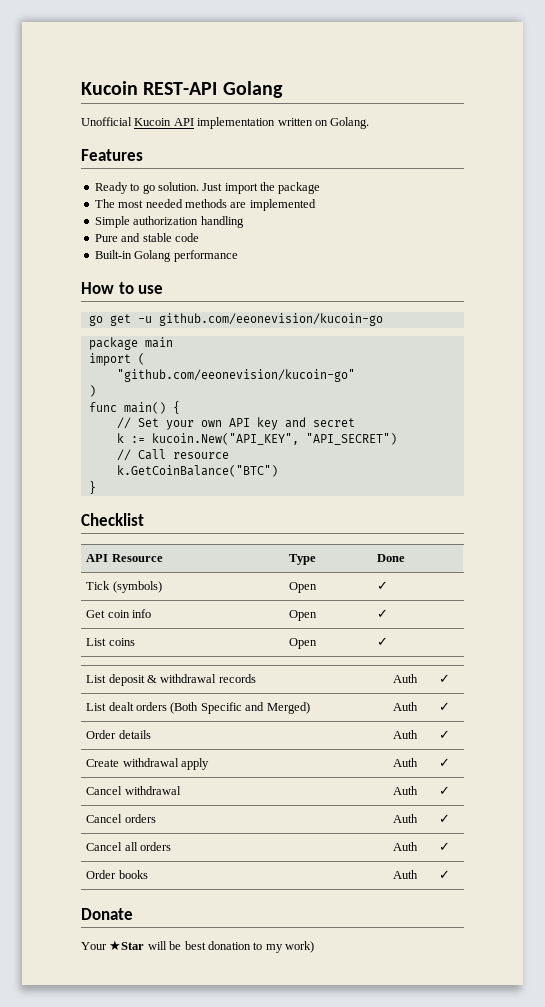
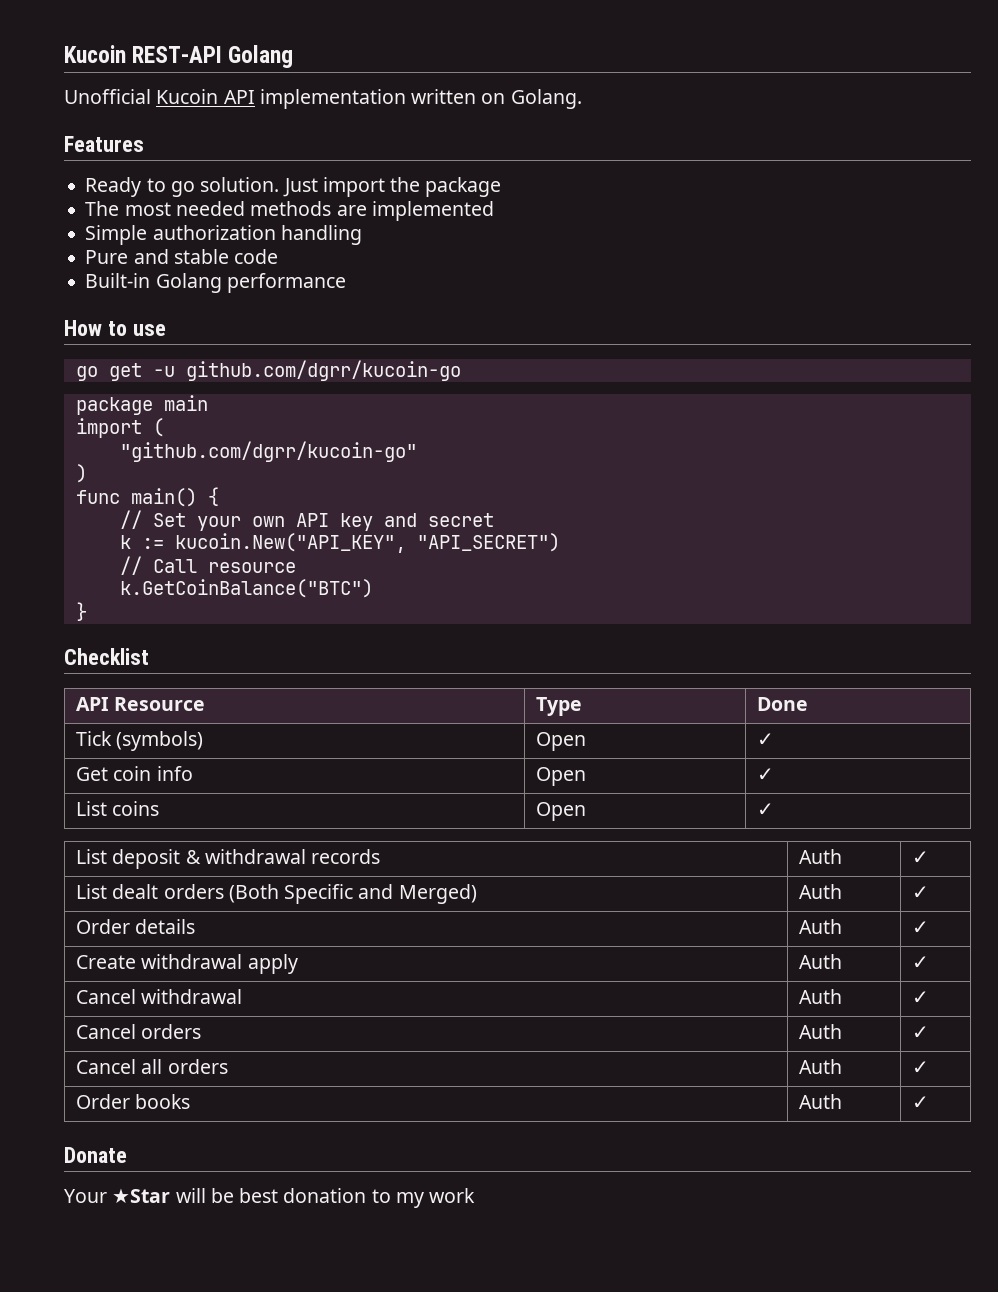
[158,313,383,326] github.com/eeonevision/kucoin-go -> [185,360,461,381] github.com/dgrr/kucoin-go
[116,369,355,382] "github.com/eeonevision/kucoin-go" -> [119,441,417,462] "github.com/dgrr/kucoin-go"
[285,941,314,953] work) -> [429,1188,476,1203] work

